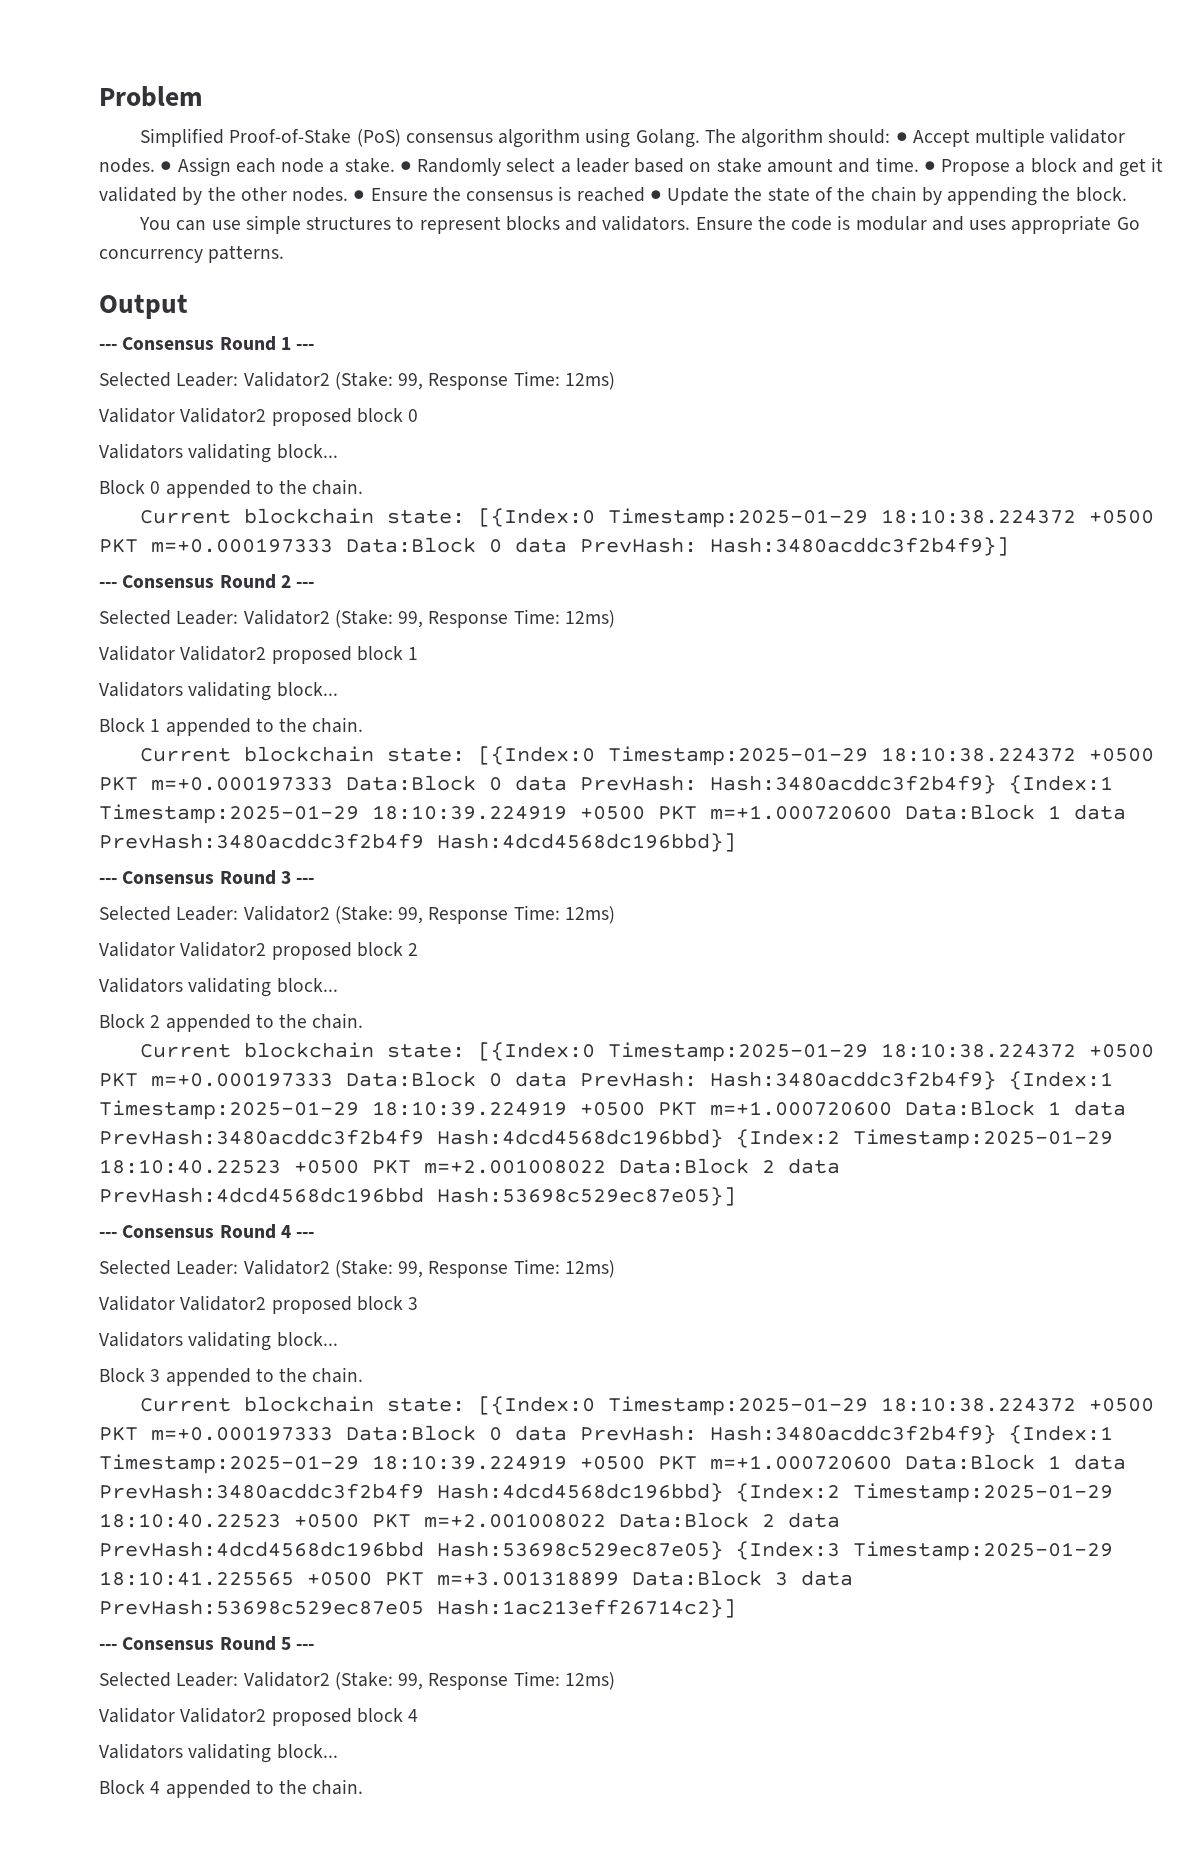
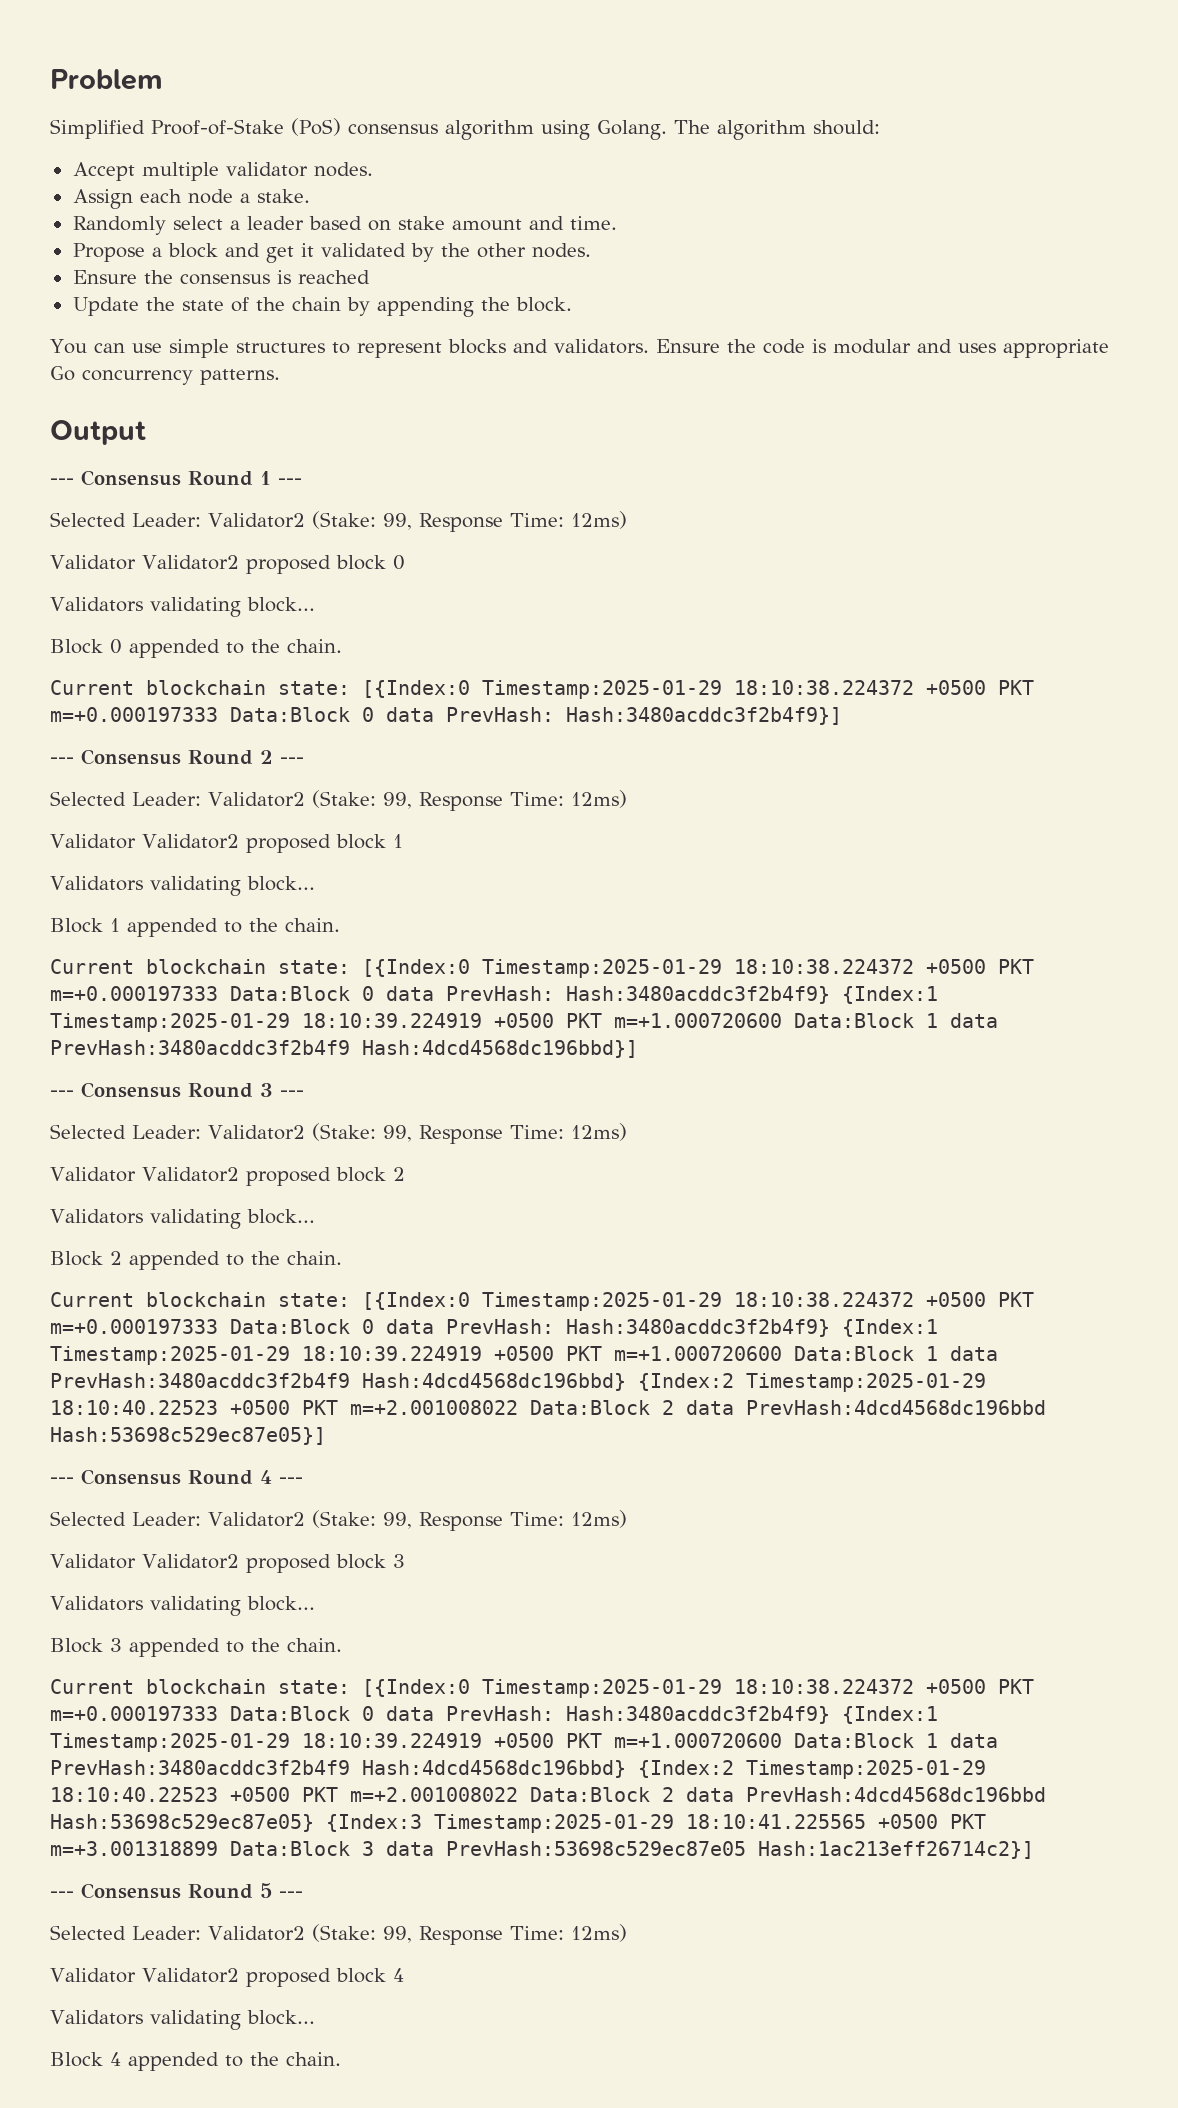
[895,132,908,143] ● -> (880, 127) //
[160,161,173,172] ● -> (373, 169) //
[399,161,412,172] ● -> (310, 196) //
[923,161,936,172] ● -> (617, 223) //
[353,190,366,201] ● -> (591, 250) //
[649,190,662,201] ● -> (370, 277) //

